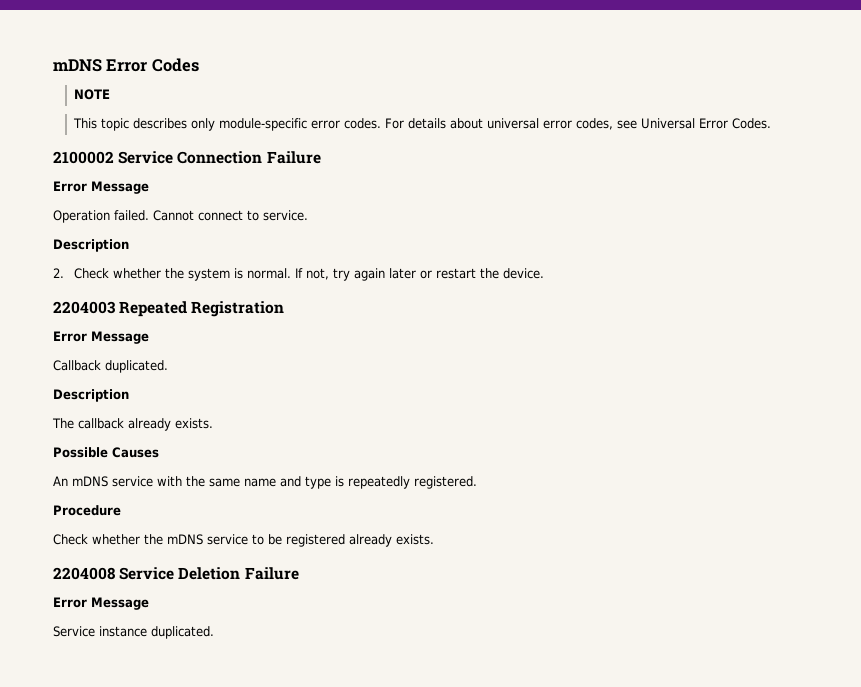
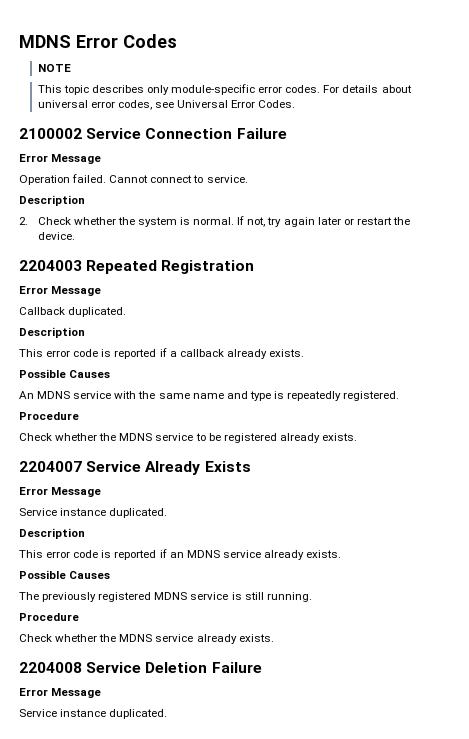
[53,59,102,72] mDNS -> [19,35,71,48] MDNS
[52,418,74,429] The -> [19,348,177,359] This error code is reported if a
[72,476,108,487] mDNS -> [37,391,71,399] MDNS
[167,534,203,545] mDNS -> [119,433,153,441] MDNS
(434, 539) none -> [19,461,251,475] [19,487,102,497] [19,508,168,518] [19,528,85,539] [19,549,342,560] [19,570,111,579] [19,592,312,602] [19,613,79,621] [19,634,274,644] // 2204007 Service Already Exists // Error Message // Service instance duplicated. // Description // This error code is reported if an MDNS service already exists. // Possible Causes // The previously registered MDNS service is still running. // Procedure // Check whether the MDNS service already exists.

